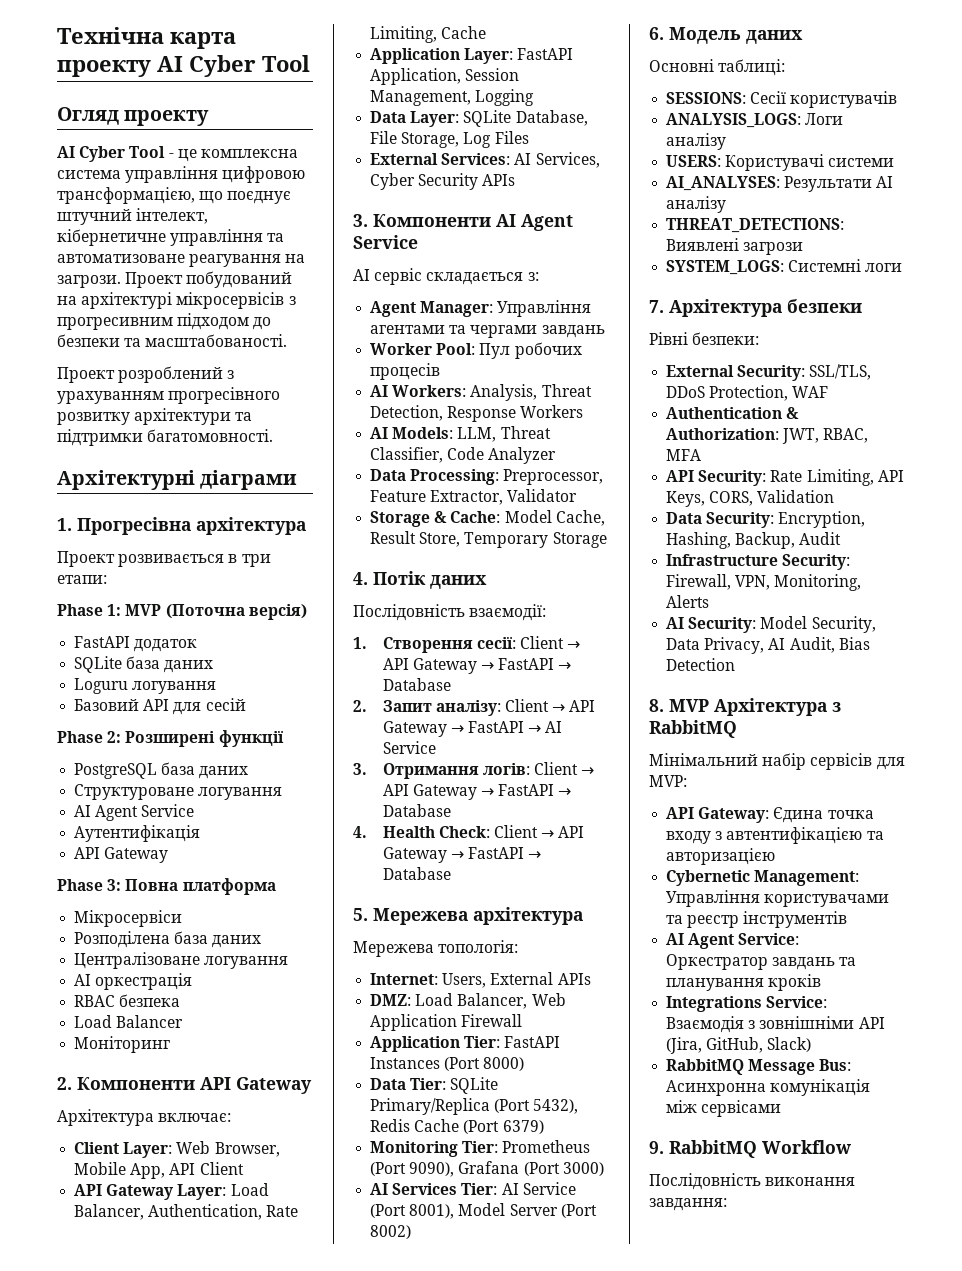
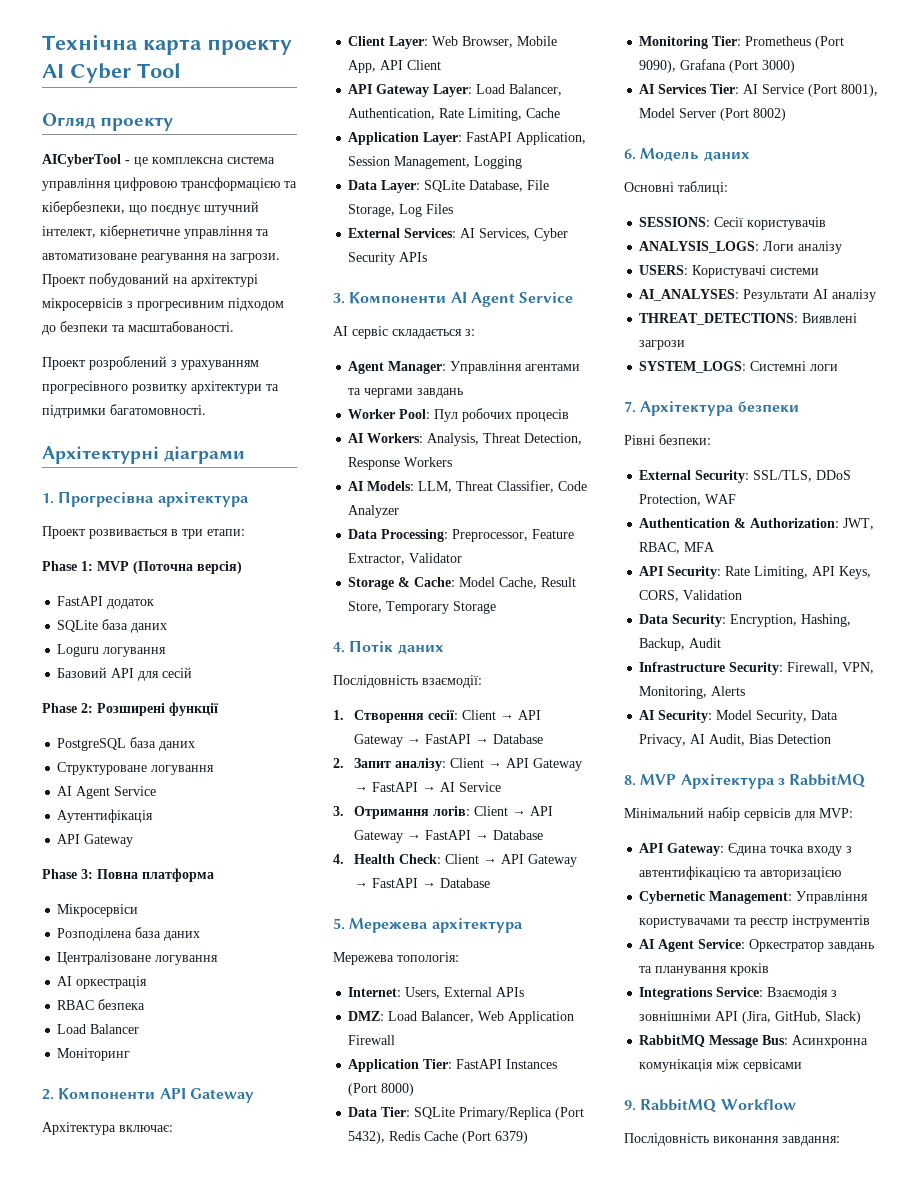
[57,146,166,162] AI Cyber Tool -> [42,154,121,167] AICyberTool
[57,187,195,204] трансформацією, -> [181,177,297,191] [42,201,125,215] трансформацією та кібербезпеки,

